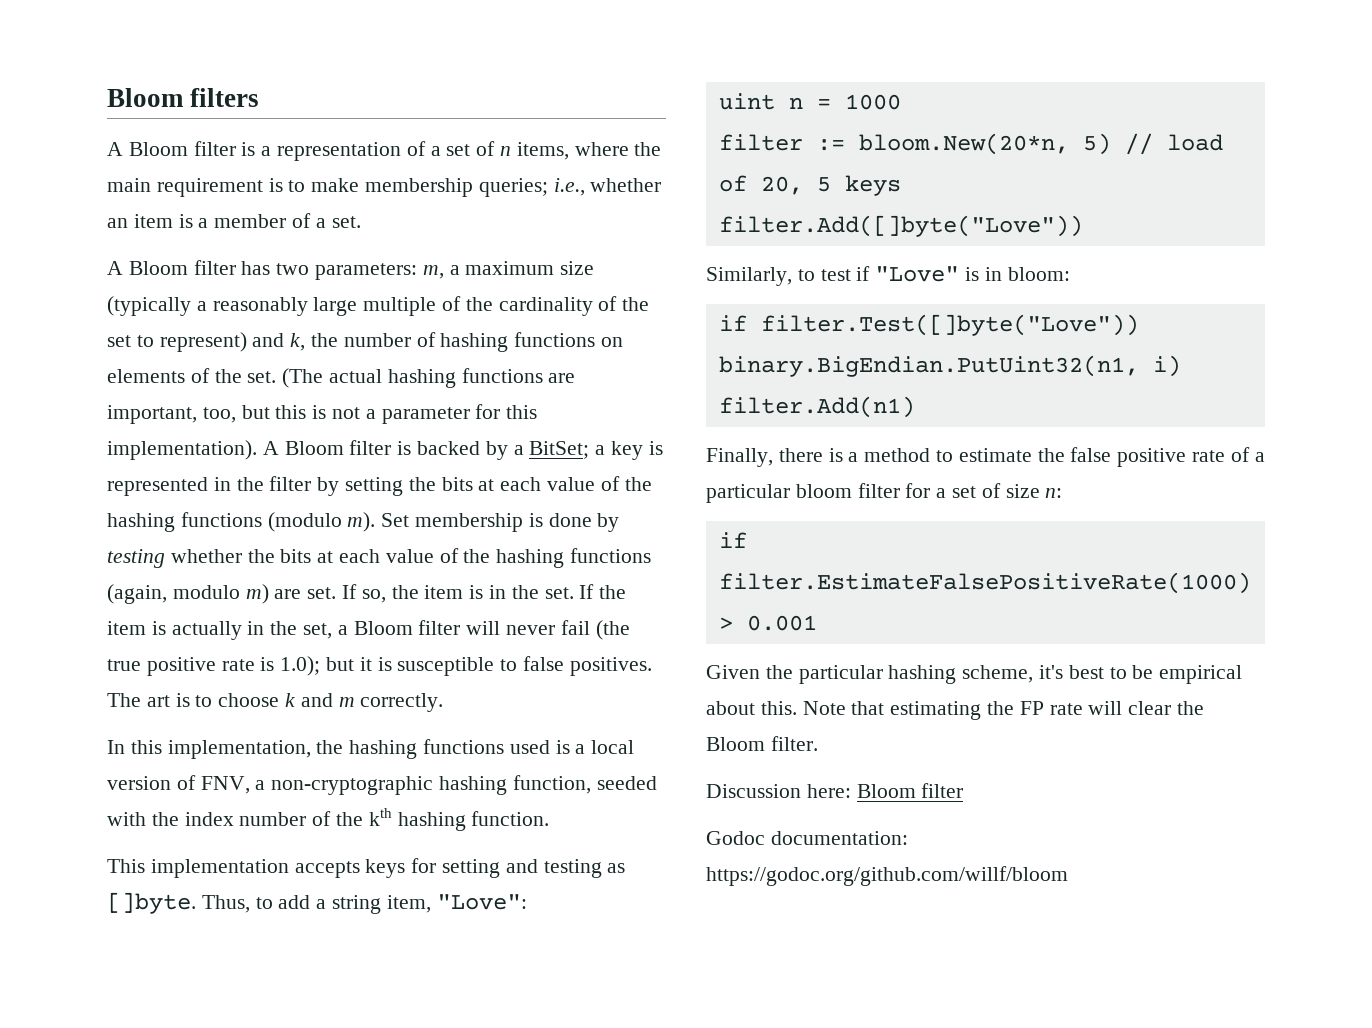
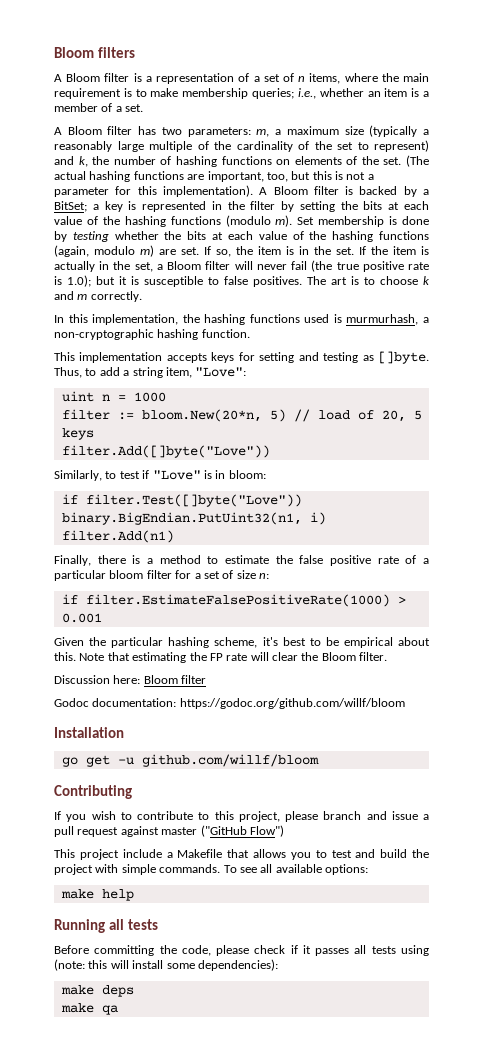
[575,740,635,754] [107,775,657,795] [107,808,392,826] a local version of FNV, a non-cryptographic hashing function, seeded with the index number of the kth -> [346,314,429,325] [54,329,154,340] murmurhash, a non-cryptographic
(1068, 876) none -> [54,727,124,738] [61,754,319,767] [54,785,132,799] [54,811,429,822] [54,825,284,837] [54,849,429,860] [54,864,368,875] [60,889,134,901] [54,919,158,933] [54,945,429,956] [54,959,278,971] [60,985,134,997] [60,1003,118,1015] // Installation // go get -u github.com/willf/bloom // Contributing // If you wish to contribute to this project, please branch and issue a pull request against master ("GitHub Flow") // This project include a Makefile that allows you to test and build the project with simple commands. To see all available options: // make help // Running all tests // Before committing the code, please check if it passes all tests using (note: this will install some dependencies): // make deps // make qa

